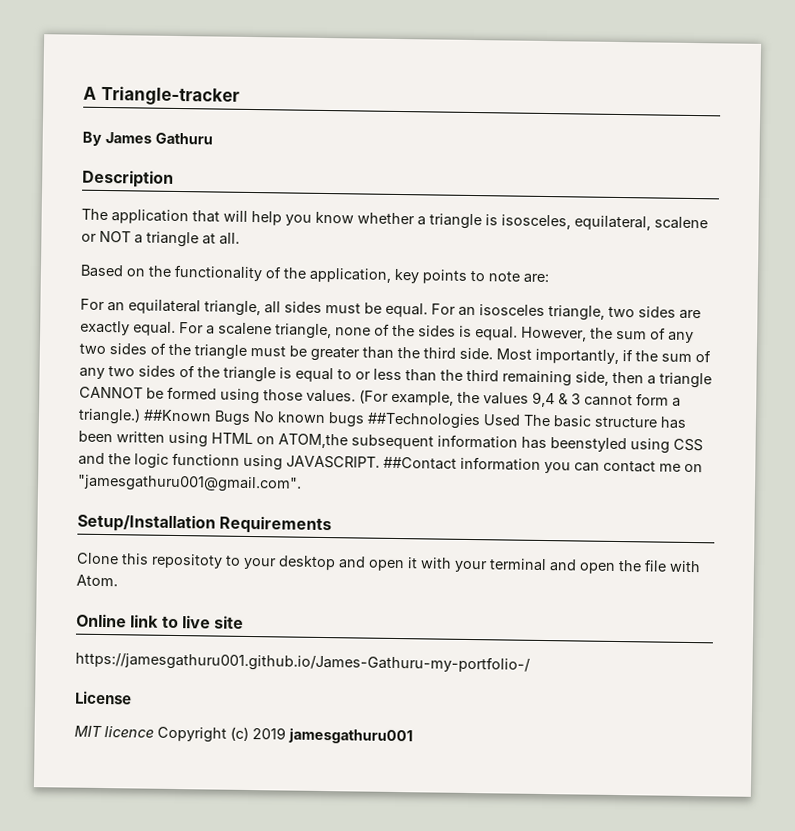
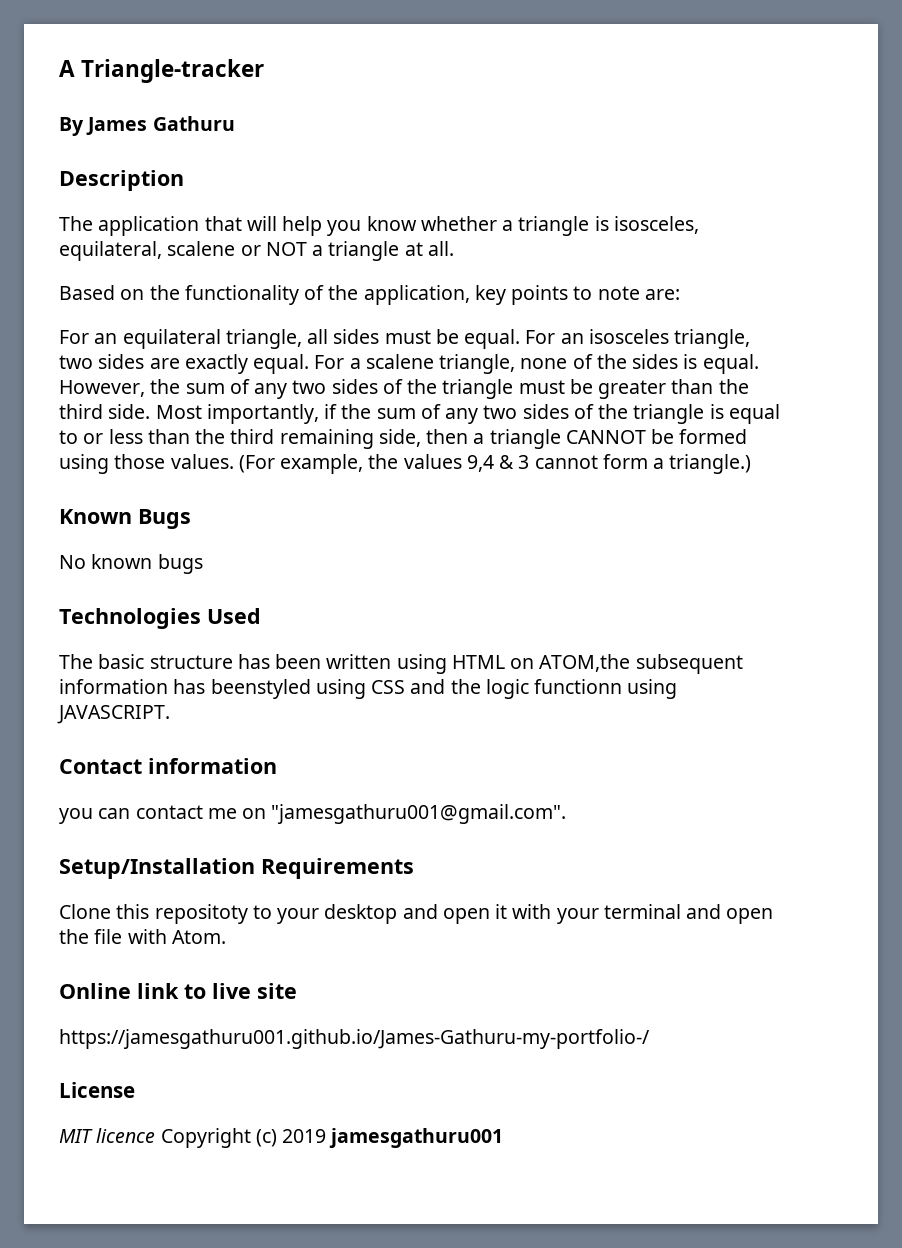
[143,409,212,422] ##Known -> [59,509,132,524] // Known
(251, 418) none -> (191, 519) //
[367,412,481,430] ##Technologies -> [59,608,201,629] // Technologies
(521, 420) none -> (261, 616) //
[383,456,541,471] ##Contact information -> [59,758,277,774] // Contact information //

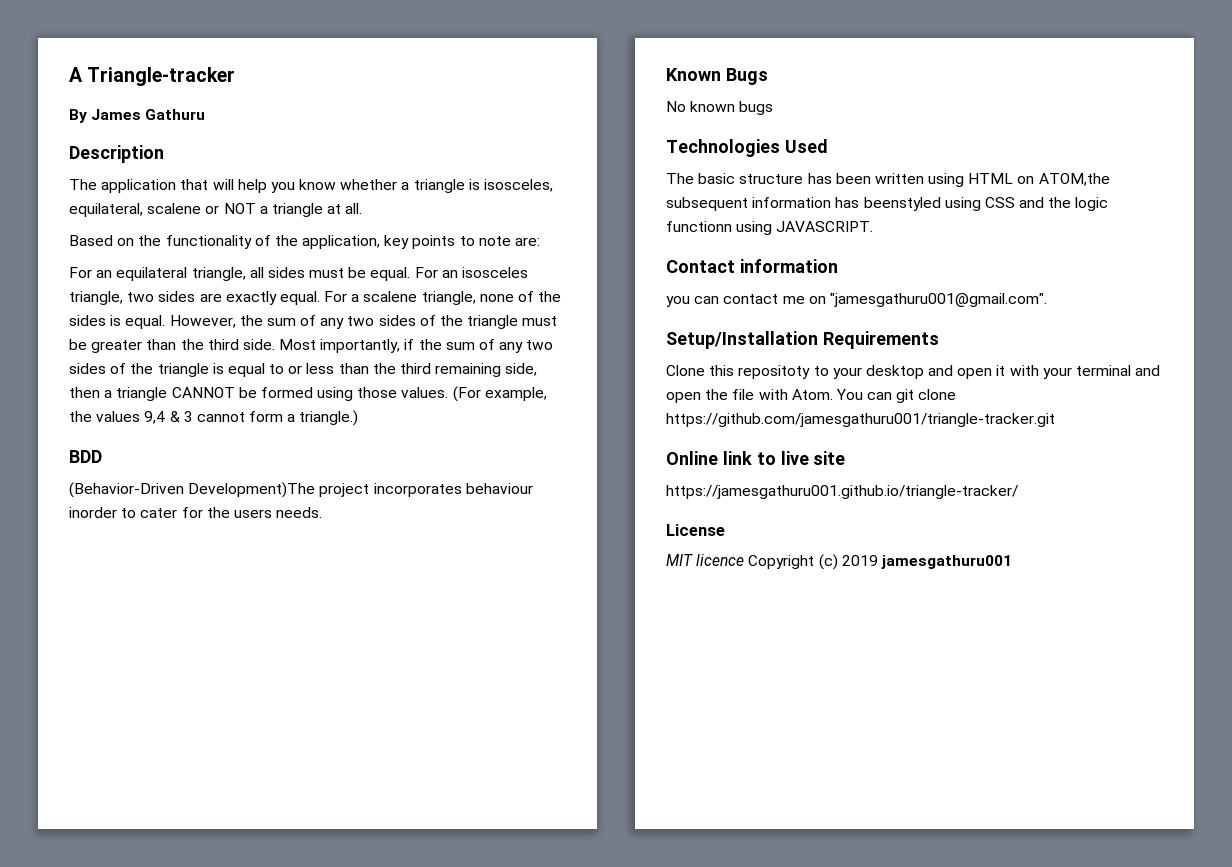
(752, 464) none -> [69,450,102,463] [69,482,533,498] [69,507,323,518] // BDD // (Behavior-Driven Development)The project incorporates behaviour inorder to cater for the users needs.
(226, 937) none -> [835,389,957,403] [666,413,1055,427] You can git clone https://github.com/jamesgathuru001/triangle-tracker.git
[59,1029,650,1049] https://jamesgathuru001.github.io/James-Gathuru-my-portfolio-/ -> [666,485,1018,499] https://jamesgathuru001.github.io/triangle-tracker/

